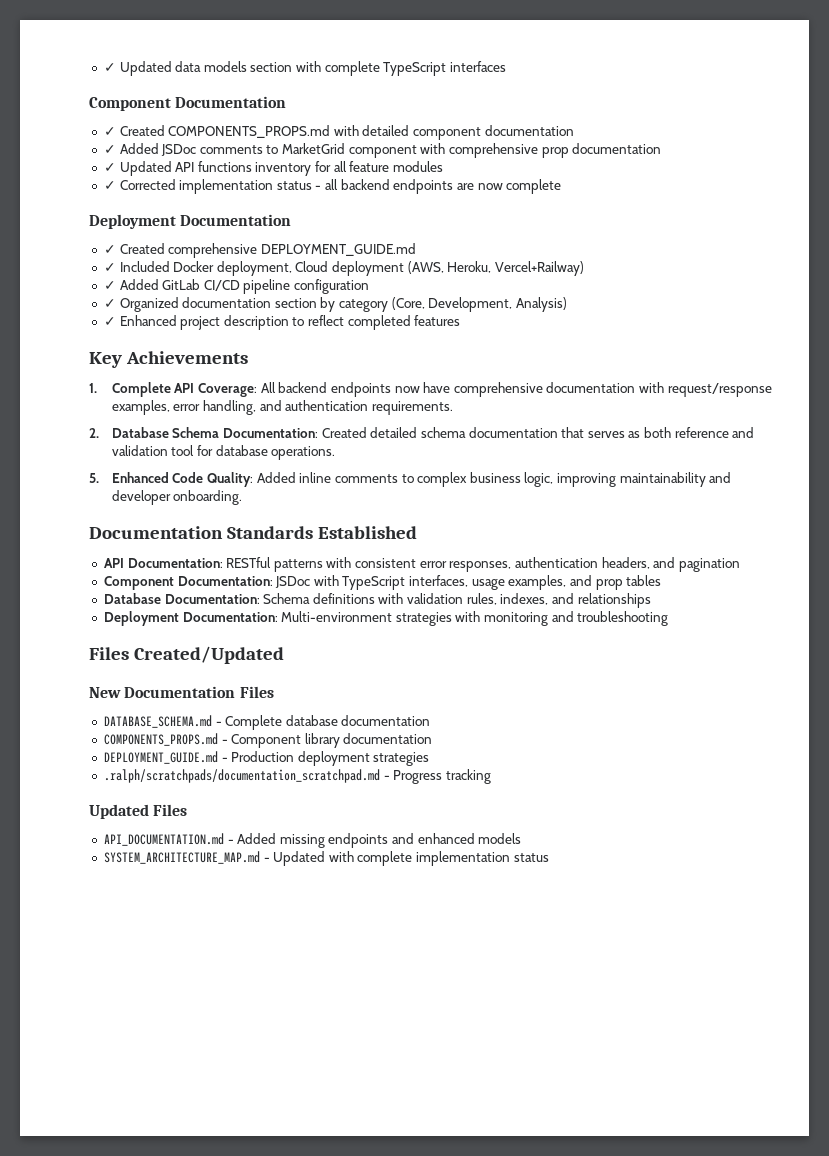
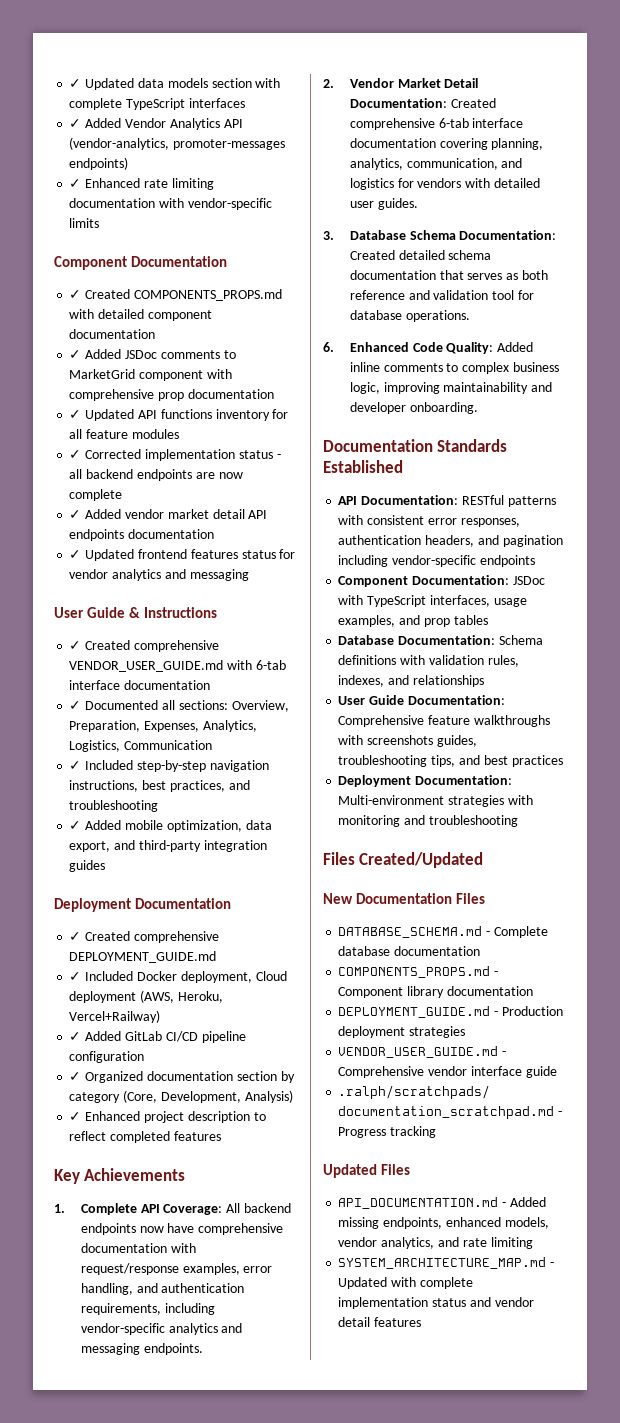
(506, 66) none -> [69,118,243,130] [69,137,286,150] [69,157,129,170] [69,178,214,190] [69,198,272,210] [69,218,100,228] // ✓ Added Vendor Analytics API (vendor-analytics, promoter-messages endpoints) // ✓ Enhanced rate limiting documentation with vendor-specific limits
(562, 186) none -> [69,509,268,519] [69,529,215,541] [69,549,296,561] [69,569,249,581] [54,607,218,618] [69,640,219,652] [69,660,286,672] [69,680,211,690] [69,700,289,712] [69,720,257,732] [69,740,213,752] [69,760,269,772] [69,780,250,792] [69,800,159,812] [69,820,272,832] [69,840,267,852] [69,860,106,872] // ✓ Added vendor market detail API endpoints documentation // ✓ Updated frontend features status for vendor analytics and messaging // User Guide & Instructions // ✓ Created comprehensive VENDOR_USER_GUIDE.md with 6-tab interface documentation // ✓ Documented all sections: Overview, Preparation, Expenses, Analytics, Logistics, Communication // ✓ Included step-by-step navigation instructions, best practices, and troubleshooting // ✓ Added mobile optimization, data export, and third-party integration guides
[371,401,453,415] [89,428,99,438] requirements. // 2. -> [80,1303,215,1315] [80,1323,243,1335] [80,1343,203,1355] [323,78,479,88] [349,98,496,108] [349,118,524,130] [349,138,544,150] [349,158,523,170] [349,178,540,190] [349,198,418,210] [323,231,334,240] requirements, including vendor-specific analytics and messaging endpoints. // 2. Vendor Market Detail Documentation: Created comprehensive 6-tab interface documentation covering planning, analytics, communication, and logistics for vendors with detailed user guides. // 3.
[89,473,99,483] 5. -> [323,342,334,352] 6.
(740, 565) none -> [338,555,535,567] including vendor-specific endpoints
(651, 600) none -> [338,695,505,705] [338,715,550,727] [338,735,477,747] [338,755,563,767] // User Guide Documentation: Comprehensive feature walkthroughs with screenshots guides, troubleshooting tips, and best practices
(430, 759) none -> [338,1046,507,1058] [338,1066,557,1078] // VENDOR_USER_GUIDE.md - Comprehensive vendor interface guide
[328,833,522,848] endpoints and enhanced models -> [383,1217,549,1229] [338,1237,533,1249] endpoints, enhanced models, vendor analytics, and rate limiting
(549, 857) none -> [469,1297,534,1307] [338,1317,422,1327] and vendor detail features

